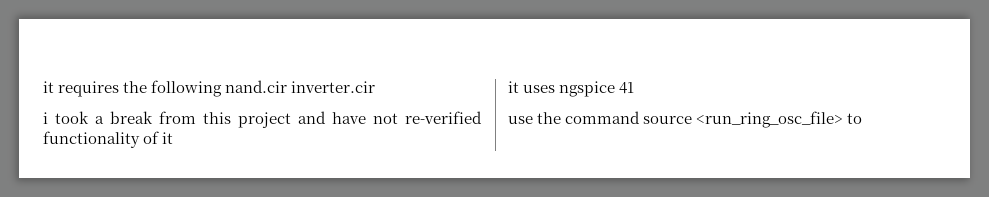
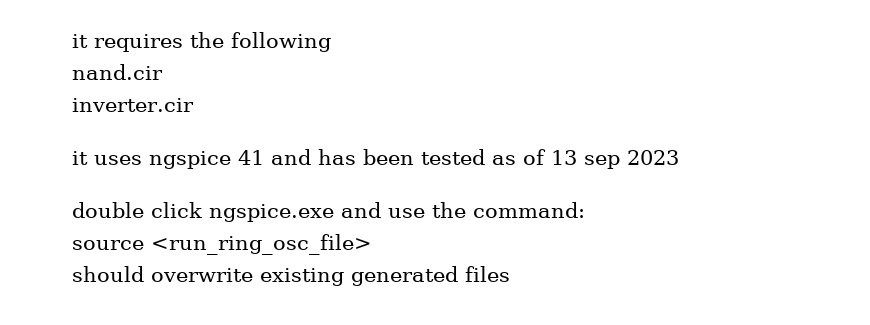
(223, 88) none -> (331, 42) //
(288, 86) none -> (163, 72) //
[43,111,482,128] [43,131,174,148] [508,81,635,97] i took a break from this project and have not re-verified functionality of it // it uses ngspice 41 // -> [72,149,679,169] [72,202,381,222] it uses ngspice 41 and has been tested as of 13 sep 2023 // double click ngspice.exe and
[565,111,641,124] command -> [473,202,585,218] command: //
[847,113,863,124] to -> [72,266,510,286] // should overwrite existing generated files

